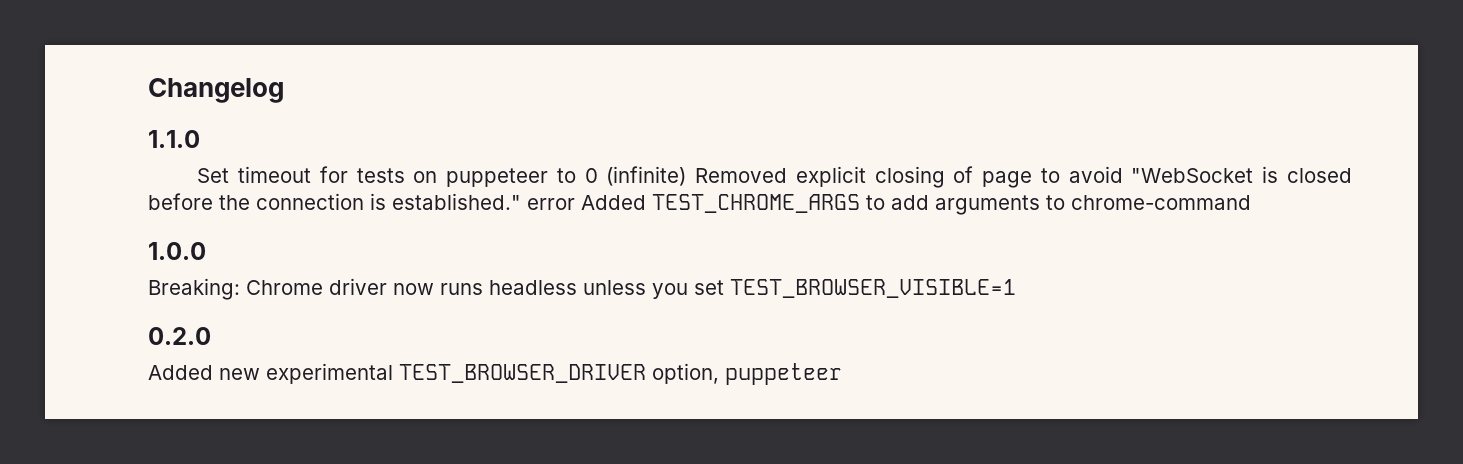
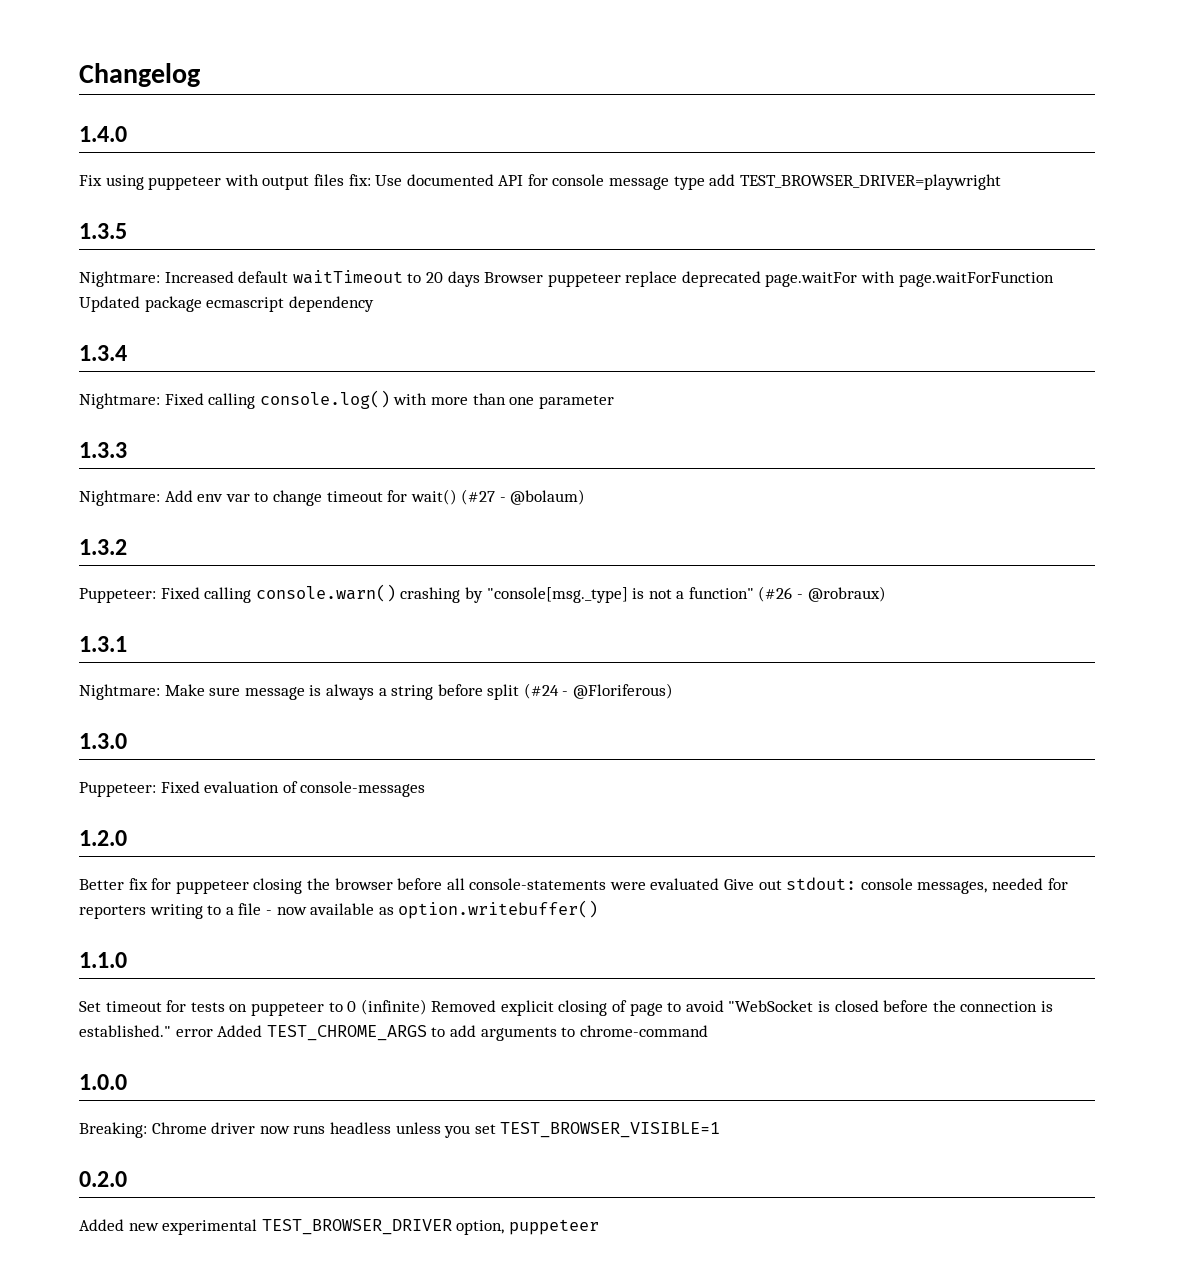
(284, 90) none -> [79,126,127,142] [79,174,1001,190] [79,223,127,239] [79,270,1054,287] [79,296,374,312] [79,345,127,361] [79,390,614,409] [79,442,127,458] [79,489,586,506] [79,539,127,555] [79,584,886,603] [79,636,127,652] [79,683,674,700] [79,733,127,749] [79,781,426,797] [79,830,127,846] [79,877,1068,894] [79,900,599,919] // 1.4.0 // Fix using puppeteer with output files fix: Use documented API for console message type add TEST_BROWSER_DRIVER=playwright // 1.3.5 // Nightmare: Increased default waitTimeout to 20 days Browser puppeteer replace deprecated page.waitFor with page.waitForFunction Updated package ecmascript dependency // 1.3.4 // Nightmare: Fixed calling console.log() with more than one parameter // 1.3.3 // Nightmare: Add env var to change timeout for wait() (#27 - @bolaum) // 1.3.2 // Puppeteer: Fixed calling console.warn() crashing by "console[msg._type] is not a function" (#26 - @robraux) // 1.3.1 // Nightmare: Make sure message is always a string before split (#24 - @Floriferous) // 1.3.0 // Puppeteer: Fixed evaluation of console-messages // 1.2.0 // Better fix for puppeteer closing the browser before all console-statements were evaluated Give out stdout: console messages, needed for reporters writing to a file - now available as option.writebuffer()

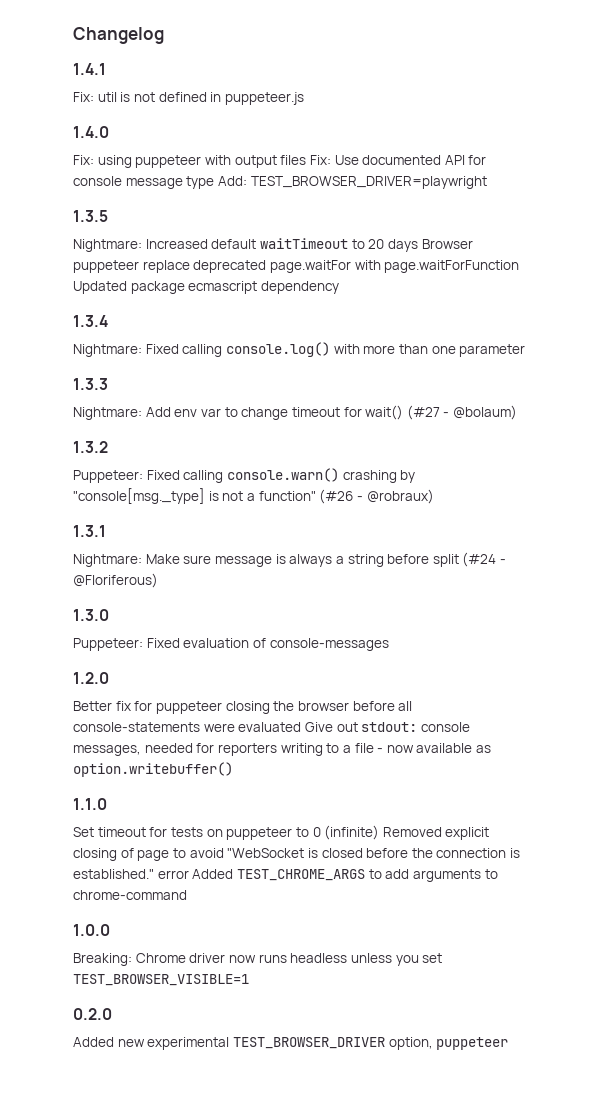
(200, 75) none -> [73,63,106,75] [73,92,304,105] // 1.4.1 // Fix: util is not defined in puppeteer.js
[79,175,102,186] Fix -> [73,155,94,165] Fix:
[348,174,371,186] fix: -> [309,155,331,165] Fix:
[709,174,736,186] add -> [217,176,247,186] Add:

